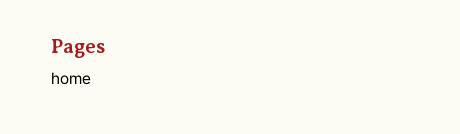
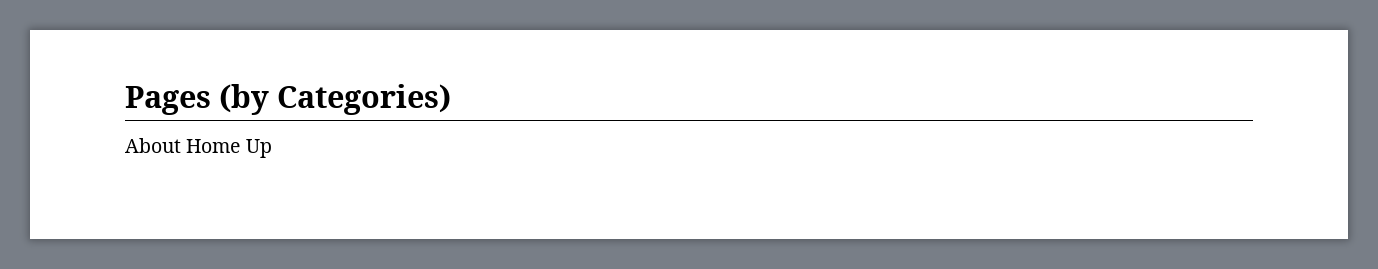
[51,72,91,85] // home -> [219,84,452,115] [125,138,272,158] (by Categories) // About Home Up

